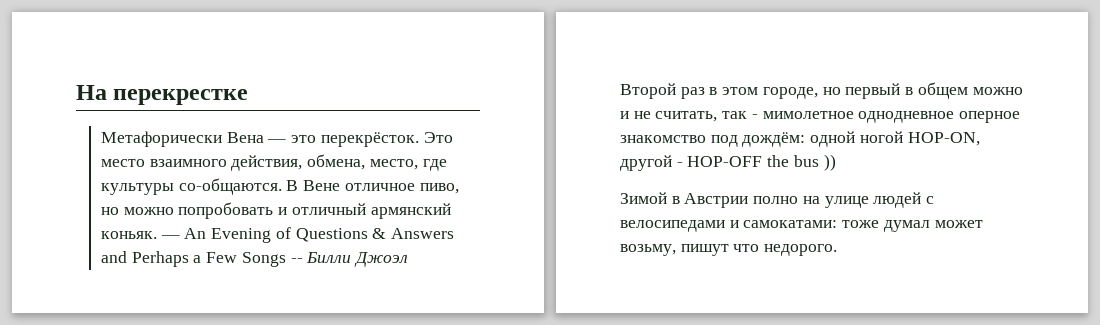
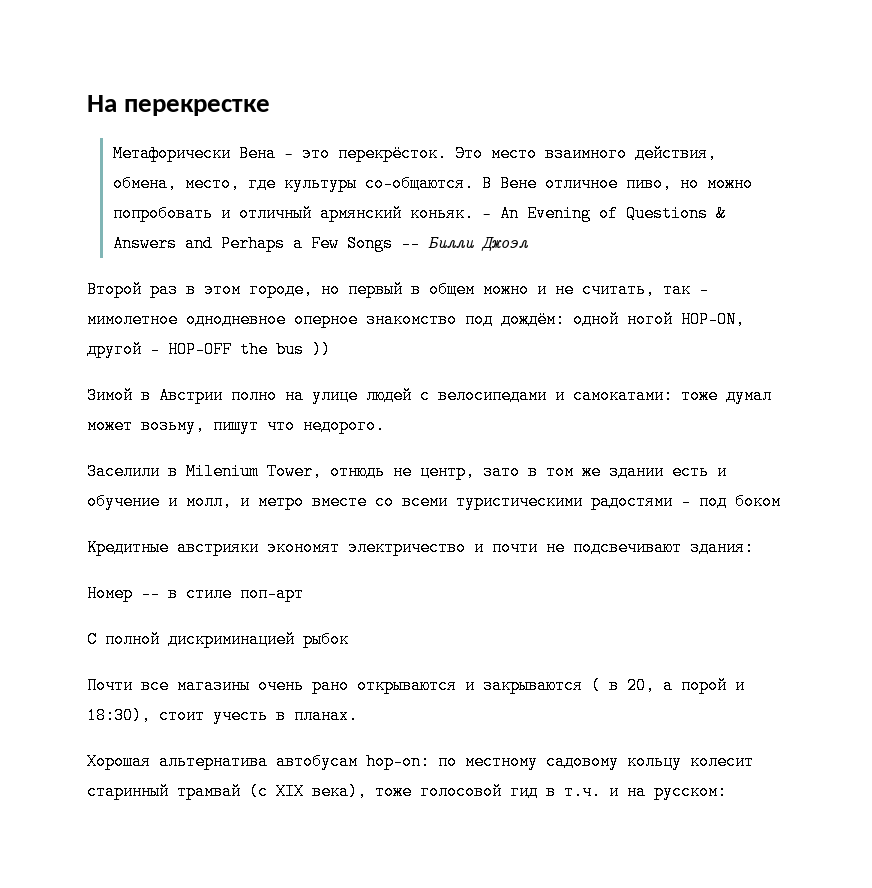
(838, 250) none -> [87,463,726,480] [87,493,780,510] [87,539,754,556] [87,585,303,602] [87,632,348,648] [87,677,744,694] [87,707,358,724] [87,753,753,770] [87,783,727,800] // Заселили в Milenium Tower, отнюдь не центр, зато в том же здании есть и обучение и молл, и метро вместе со всеми туристическими радостями - под боком // Кредитные австрияки экономят электричество и почти не подсвечивают здания: // Номер -- в стиле поп-арт // С полной дискриминацией рыбок // Почти все магазины очень рано открываются и закрываются ( в 20, а порой и 18:30), стоит учесть в планах. // Хорошая альтернатива автобусам hop-on: по местному садовому кольцу колесит старинный трамвай (с XIX века), тоже голосовой гид в т.ч. и на русском:

